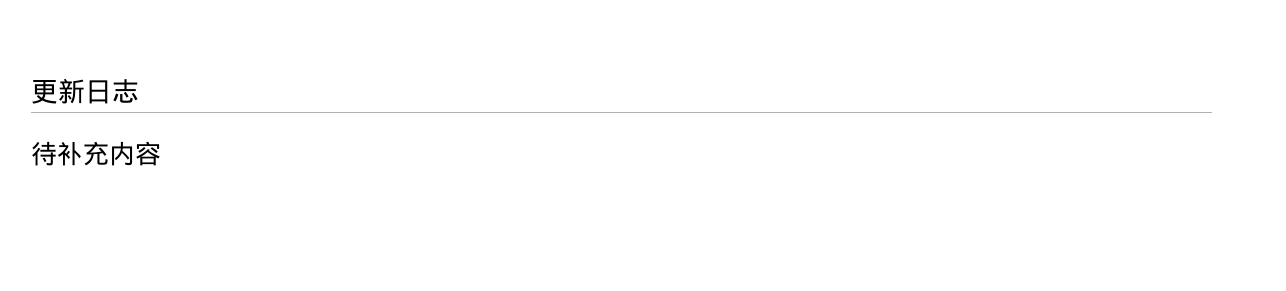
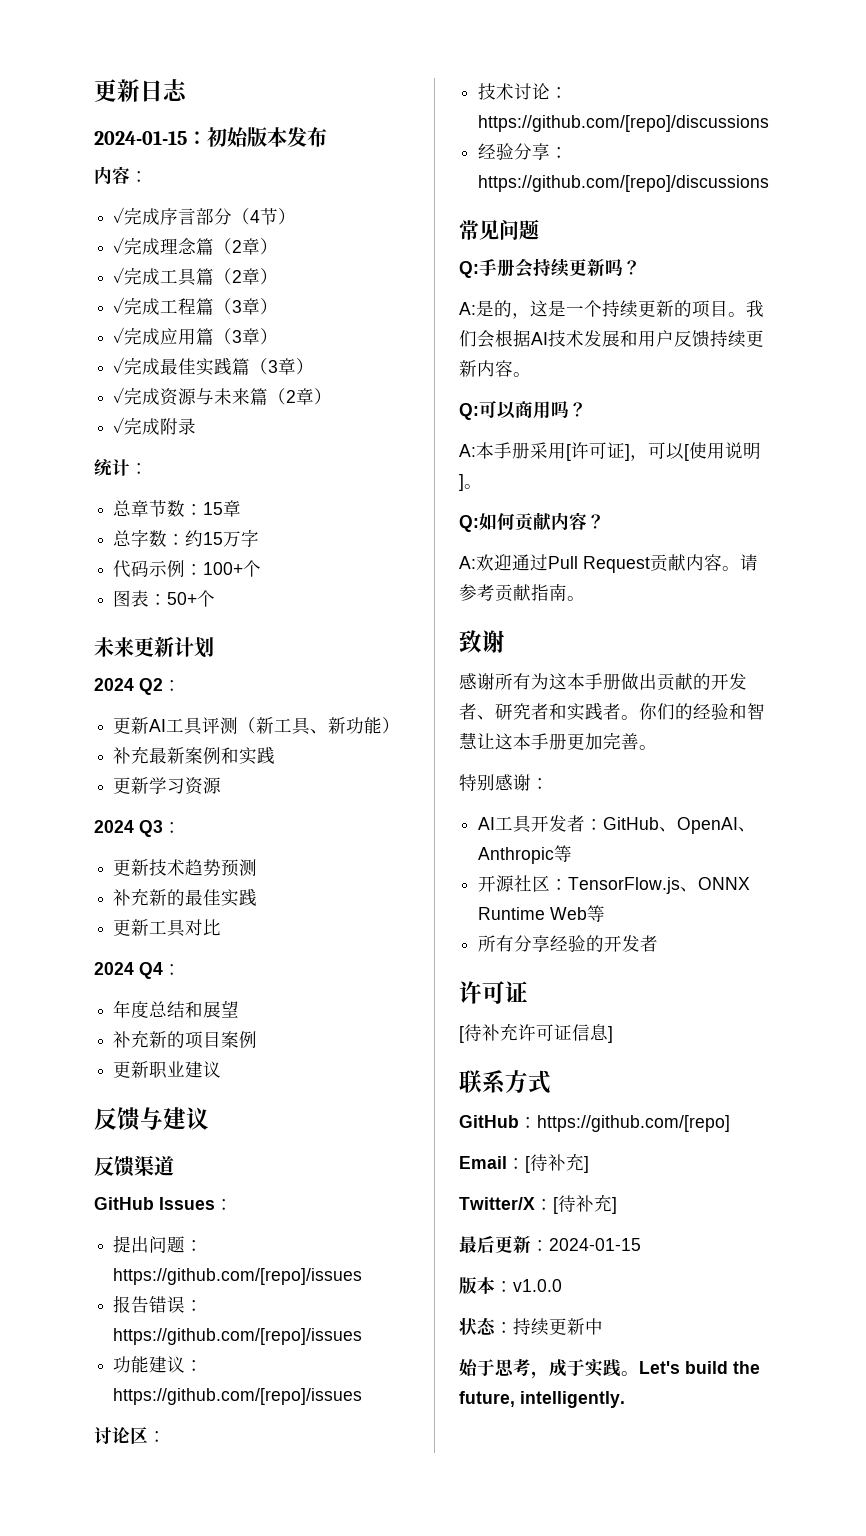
[31,141,161,166] 待补充内容 -> [94,127,327,147] [94,166,148,184] [113,207,297,225] [113,237,279,255] [113,267,279,286] [113,297,279,315] [113,327,279,345] [113,357,315,376] [113,387,333,406] [113,417,197,435] [94,459,148,476] [113,500,242,517] [113,529,260,547] [113,560,262,578] [113,590,216,607] [94,636,214,658] [94,678,181,695] [113,717,401,735] [113,746,276,765] [113,777,222,795] [94,820,181,837] [113,859,258,877] [113,888,258,907] [113,919,222,937] [94,962,181,979] [113,1000,240,1018] [113,1030,258,1049] [113,1061,222,1079] [94,1107,209,1131] [94,1155,174,1177] [94,1197,233,1210] [113,1235,204,1253] [113,1268,363,1285] [113,1295,204,1313] [113,1328,363,1345] [113,1356,204,1373] [113,1388,363,1405] [94,1427,166,1444] [478,83,569,100] [478,115,770,132] [478,143,569,160] [478,175,770,192] [459,219,539,240] [459,258,641,278] [459,300,764,319] [459,329,764,348] [459,360,531,377] [459,400,587,420] [459,442,761,461] [459,474,482,491] [459,512,605,532] [459,554,758,573] [459,584,585,602] [459,630,505,653] [459,673,747,691] [459,703,765,721] [459,732,657,750] [459,774,549,792] [478,815,757,834] [478,845,573,864] [478,875,751,894] [478,905,606,922] [478,935,659,952] [459,981,528,1004] [459,1023,613,1043] [459,1070,551,1094] [459,1115,730,1132] [459,1153,589,1173] [459,1194,617,1214] [459,1236,641,1254] [459,1277,562,1294] [459,1317,603,1336] [459,1358,760,1379] [459,1391,625,1408] 2024-01-15：初始版本发布 // 内容： // ✓完成序言部分（4节） // ✓完成理念篇（2章） // ✓完成工具篇（2章） // ✓完成工程篇（3章） // ✓完成应用篇（3章） // ✓完成最佳实践篇（3章） // ✓完成资源与未来篇（2章） // ✓完成附录 // 统计： // 总章节数：15章 // 总字数：约15万字 // 代码示例：100+个 // 图表：50+个 // 未来更新计划 // 2024 Q2： // 更新AI工具评测（新工具、新功能） // 补充最新案例和实践 // 更新学习资源 // 2024 Q3： // 更新技术趋势预测 // 补充新的最佳实践 // 更新工具对比 // 2024 Q4： // 年度总结和展望 // 补充新的项目案例 // 更新职业建议 // 反馈与建议 // 反馈渠道 // GitHub Issues： // 提出问题：https://github.com/[repo]/issues // 报告错误：https://github.com/[repo]/issues // 功能建议：https://github.com/[repo]/issues // 讨论区： // 技术讨论：https://github.com/[repo]/discussions // 经验分享：https://github.com/[repo]/discussions // 常见问题 // Q:手册会持续更新吗？ // A:是的，这是一个持续更新的项目。我们会根据AI技术发展和用户反馈持续更新内容。 // Q:可以商用吗？ // A:本手册采用[许可证]，可以[使用说明]。 // Q:如何贡献内容？ // A:欢迎通过Pull Request贡献内容。请参考贡献指南。 // 致谢 // 感谢所有为这本手册做出贡献的开发者、研究者和实践者。你们的经验和智慧让这本手册更加完善。 // 特别感谢： // AI工具开发者：GitHub、OpenAI、Anthropic等 // 开源社区：TensorFlow.js、ONNX Runtime Web等 // 所有分享经验的开发者 // 许可证 // [待补充许可证信息] // 联系方式 // GitHub：https://github.com/[repo] // Email：[待补充] // Twitter/X：[待补充] // 最后更新：2024-01-15 // 版本：v1.0.0 // 状态：持续更新中 // 始于思考，成于实践。Let's build the future, intelligently.

